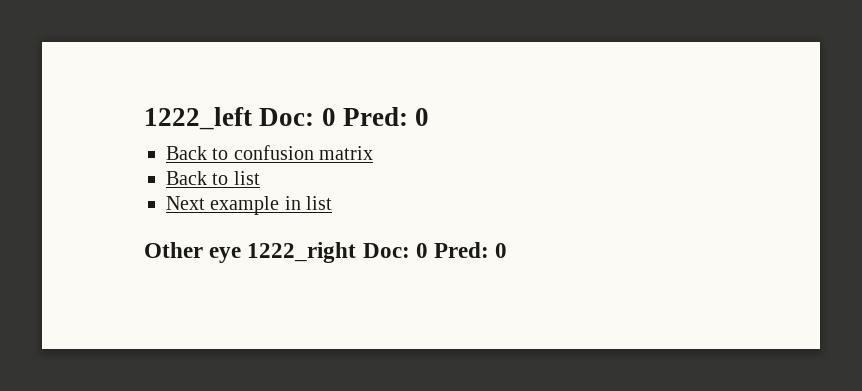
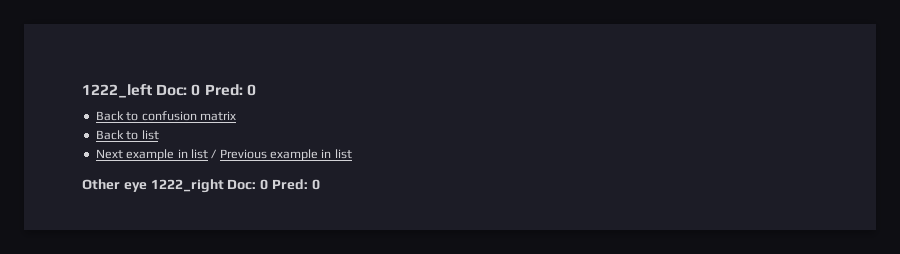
(333, 203) none -> [211,149,352,161] / Previous example in list

